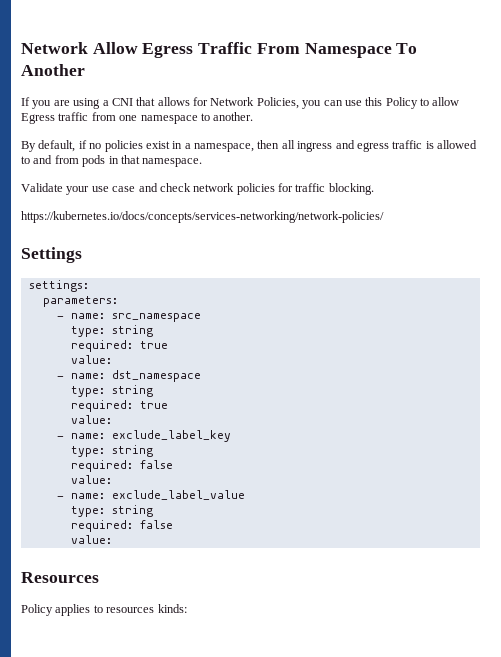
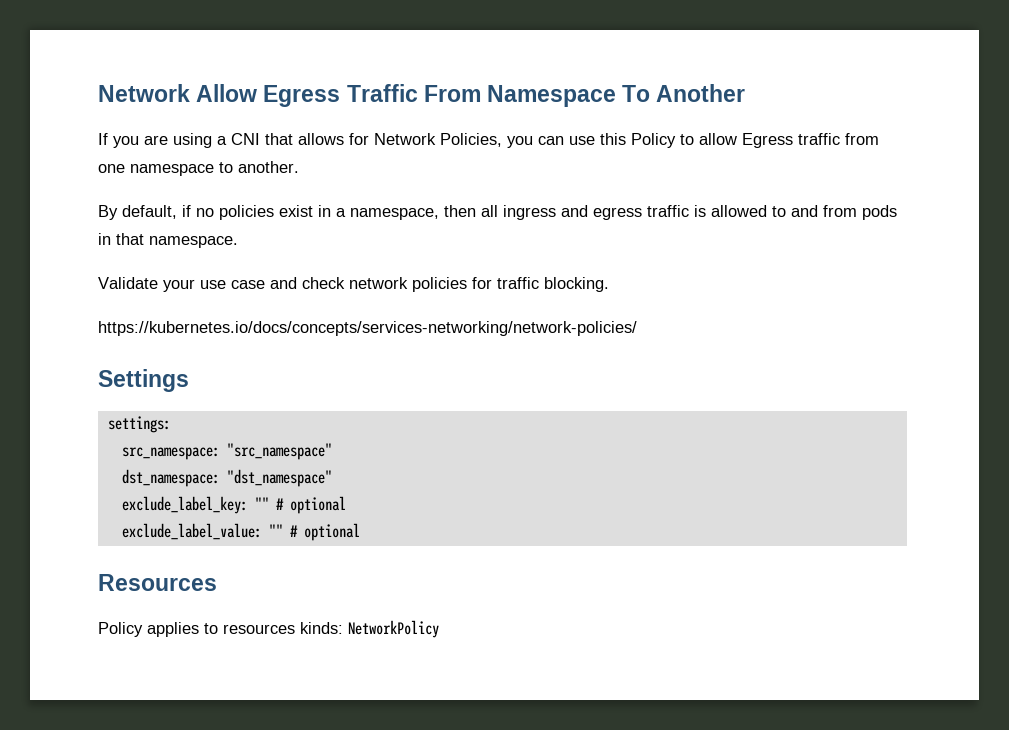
[42,296,118,307] [56,313,201,322] [70,325,153,337] [70,340,168,352] [70,355,112,364] [56,370,201,382] [70,385,153,397] [70,400,168,412] [70,415,112,424] [56,430,231,442] [70,445,153,457] [70,460,173,472] [70,475,112,484] [56,490,245,500] [70,505,153,517] [70,520,173,532] [70,535,112,544] parameters: // - name: src_namespace // type: string // required: true // value: // - name: dst_namespace // type: string // required: true // value: // - name: exclude_label_key // type: string // required: false // value: // - name: exclude_label_value // type: string // required: false // value: -> [121,443,332,460] [121,469,332,487] [121,496,346,514] [121,523,360,541] src_namespace: "src_namespace" // dst_namespace: "dst_namespace" // exclude_label_key: "" # optional // exclude_label_value: "" # optional
(187, 608) none -> [348,620,439,638] NetworkPolicy

